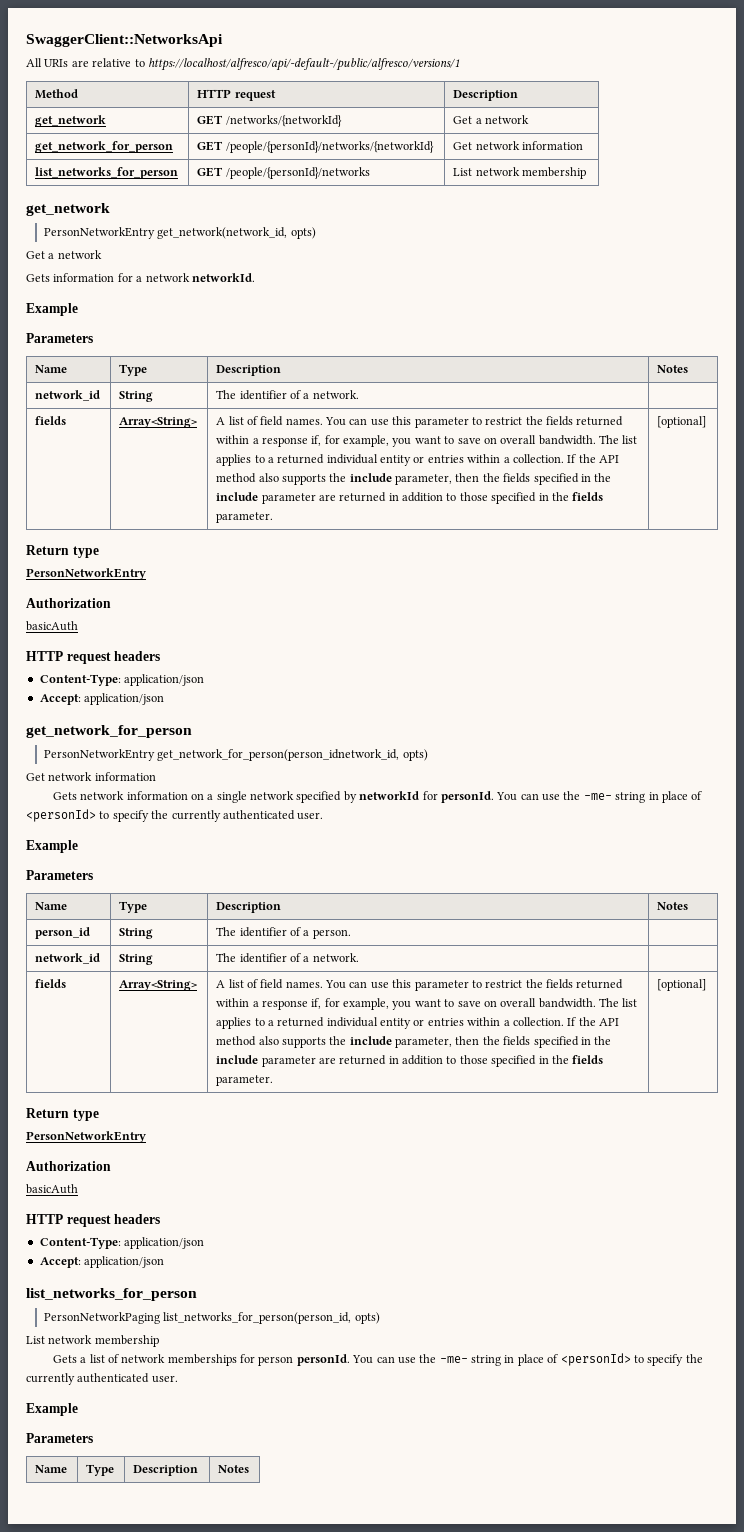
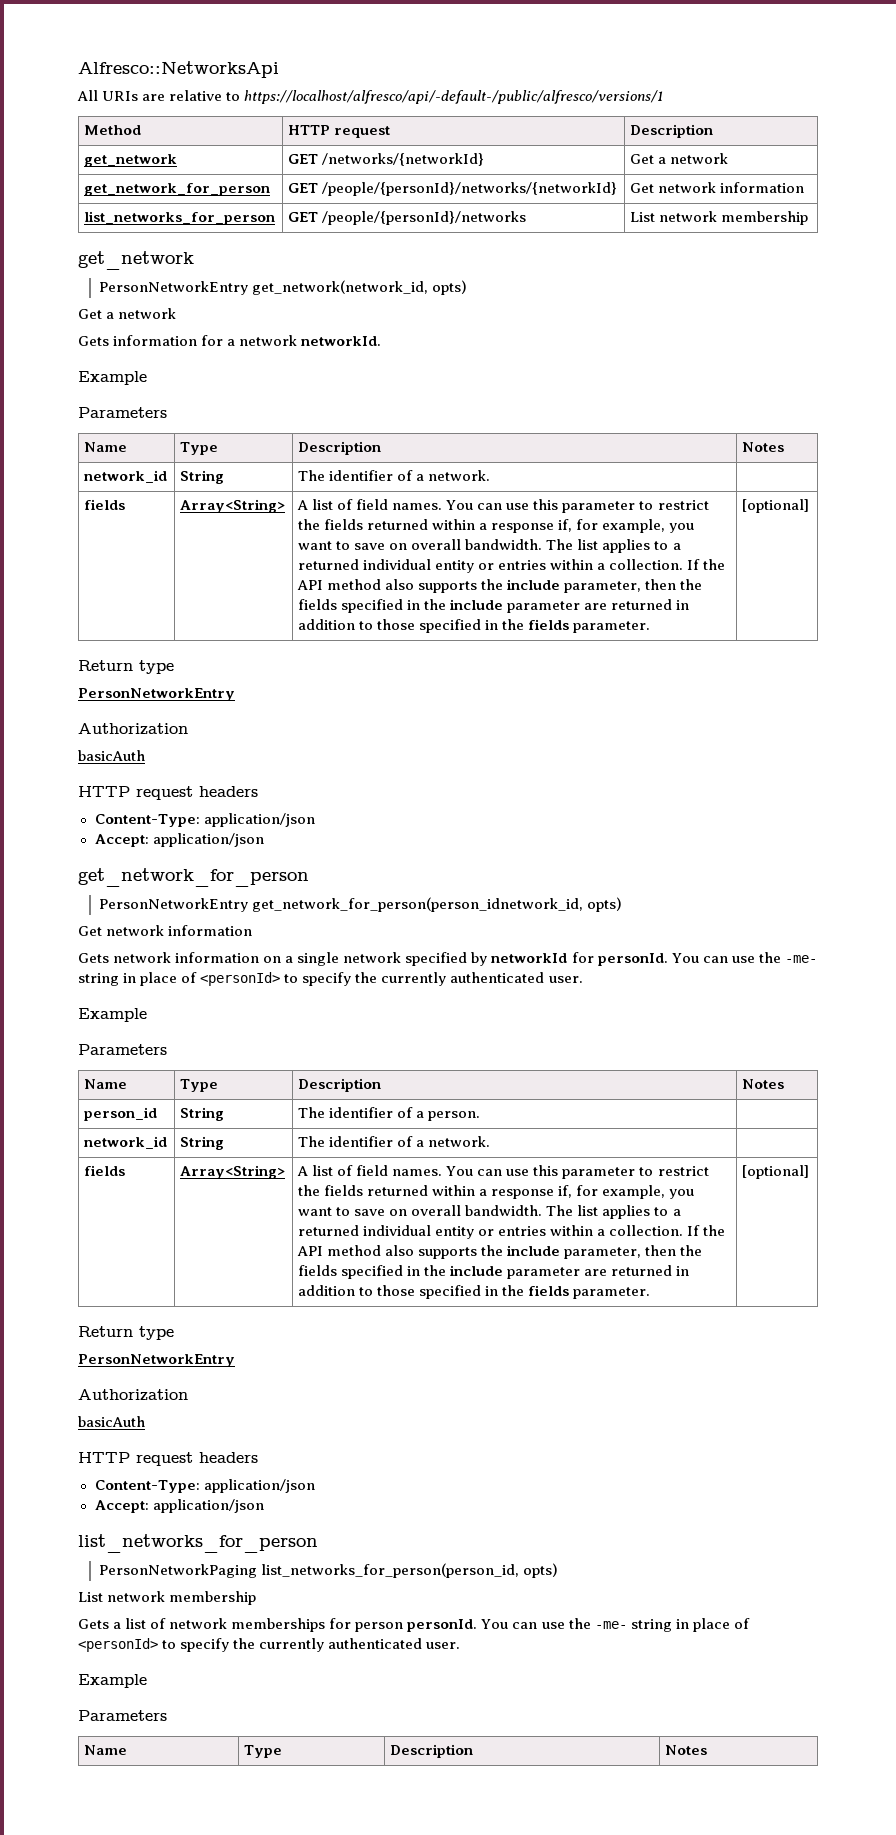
[26,34,223,47] SwaggerClient::NetworksApi -> [78,61,279,78] Alfresco::NetworksApi

